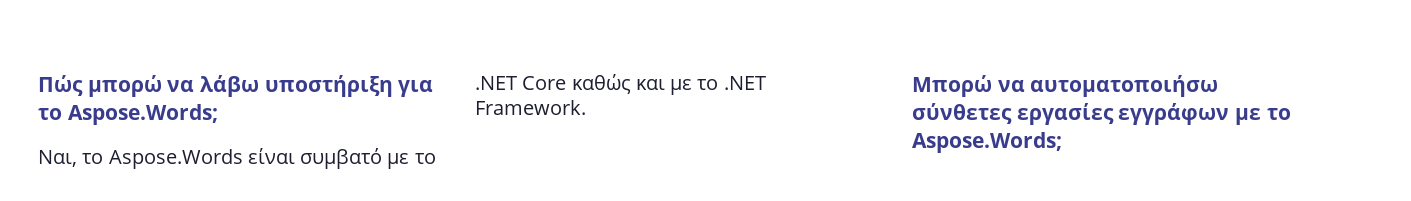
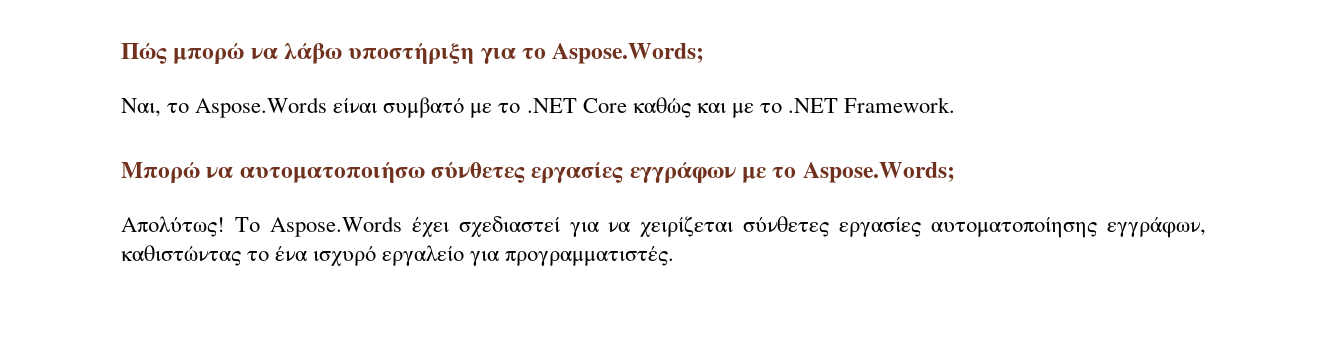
(1062, 142) none -> [121,216,1206,238] [121,245,675,266] // Απολύτως! Το Aspose.Words έχει σχεδιαστεί για να χειρίζεται σύνθετες εργασίες αυτοματοποίησης εγγράφων, καθιστώντας το ένα ισχυρό εργαλείο για προγραμματιστές.

